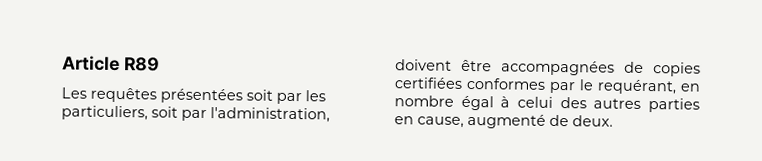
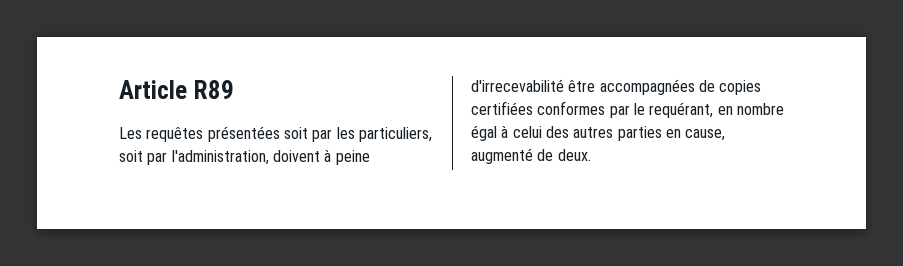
(452, 65) none -> [324,149,370,165] [471,79,564,92] à peine d'irrecevabilité

